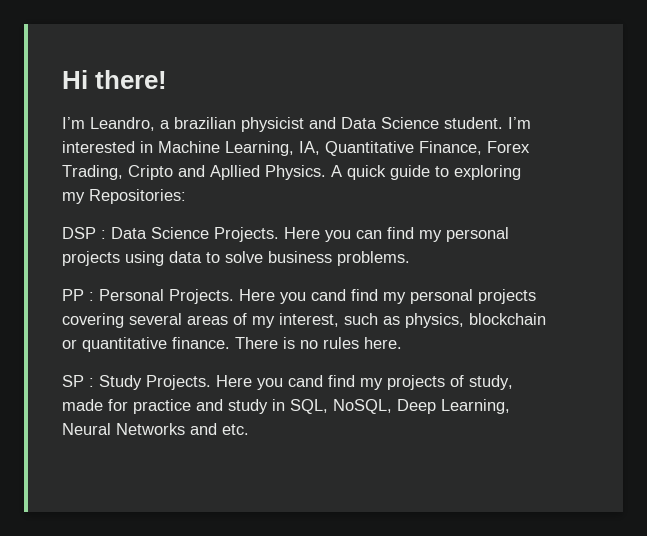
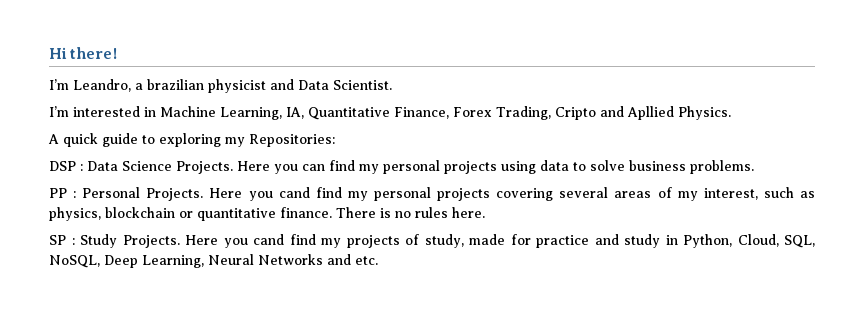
[381,117,503,129] Science student. -> [333,80,392,90] Scientist. //
(326, 172) none -> (731, 113) //
(285, 405) none -> [683,234,779,248] Python, Cloud,

